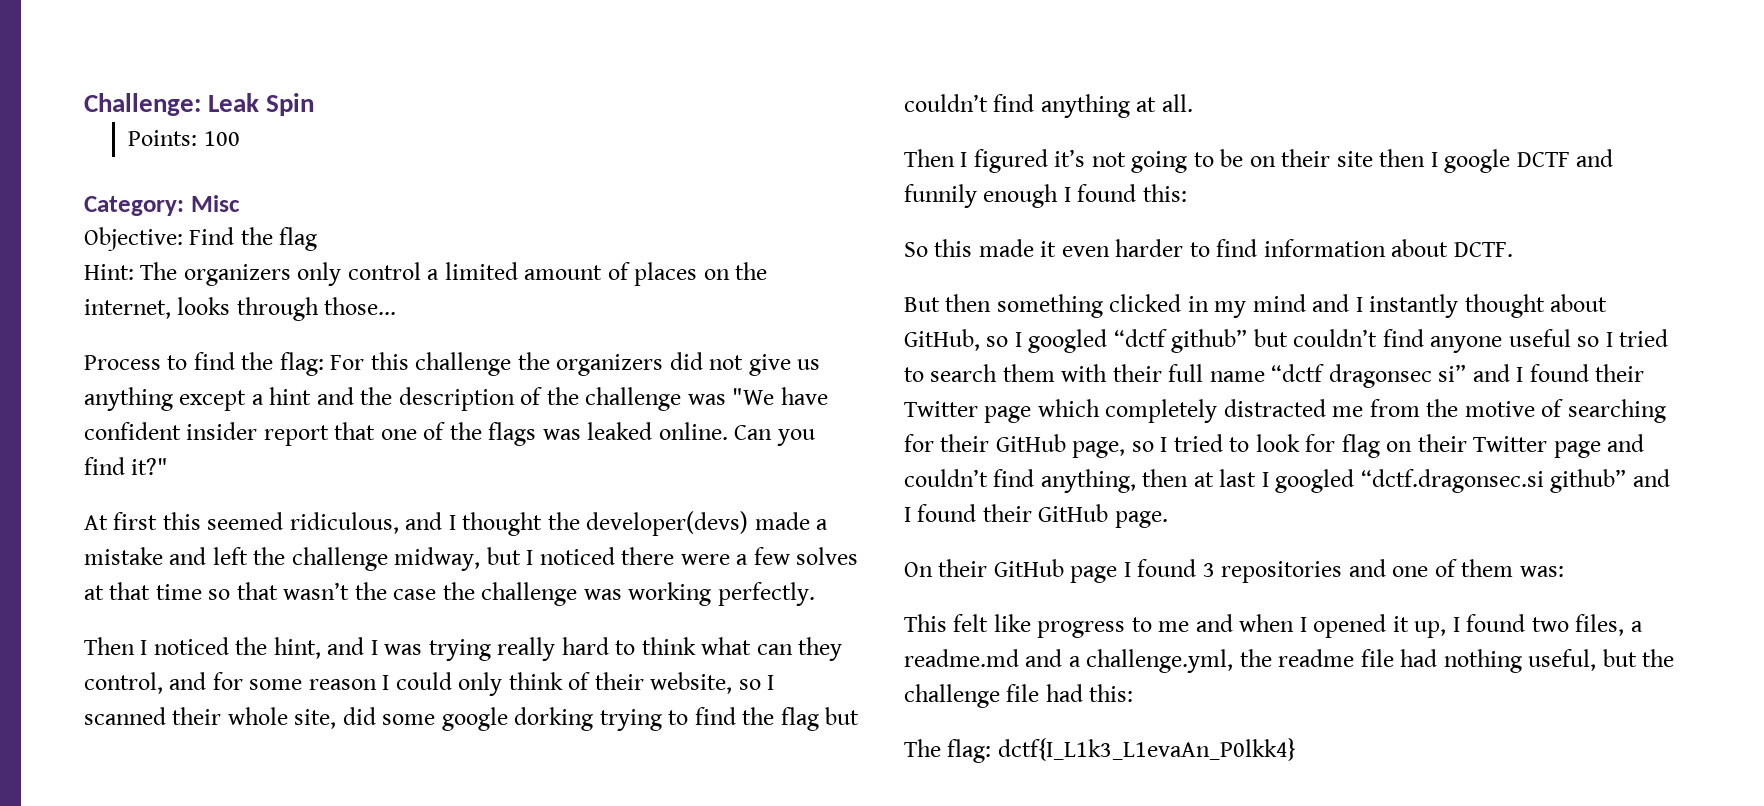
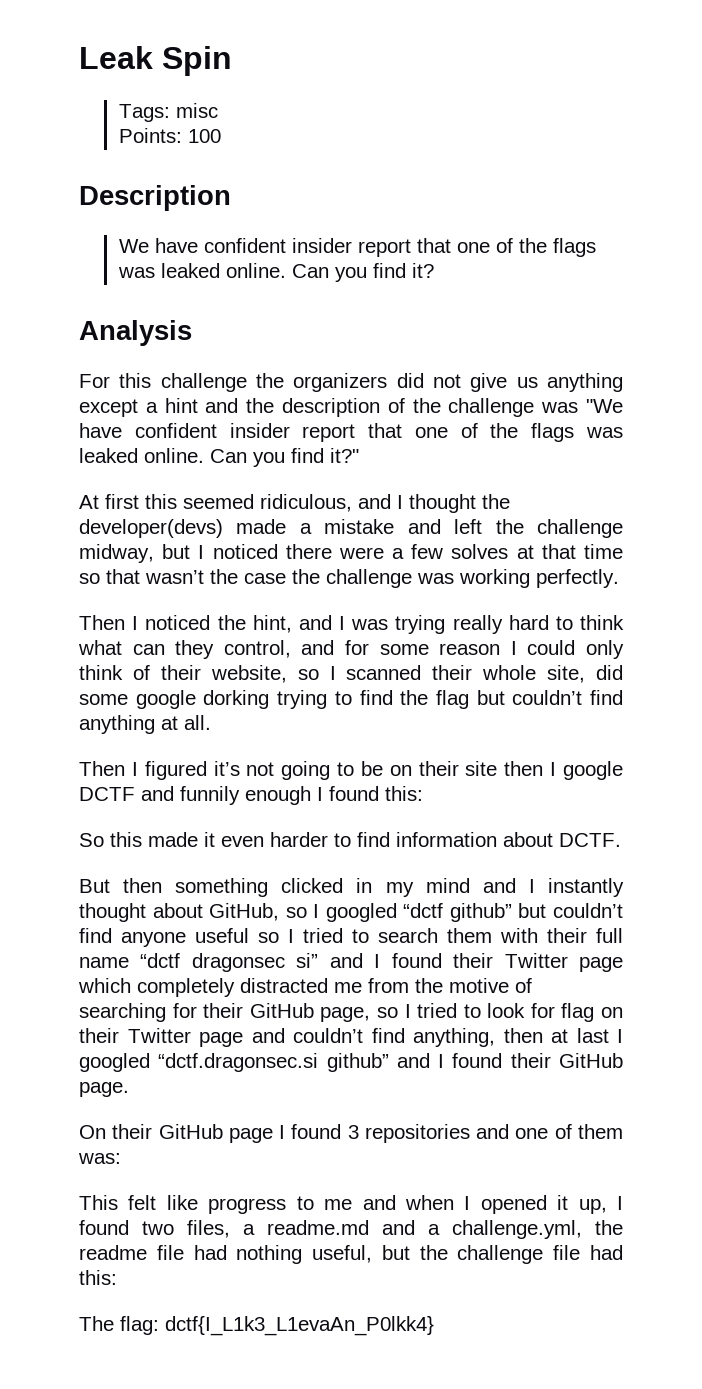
[84,93,201,116] Challenge: -> (79, 57) none
(315, 104) none -> [118,103,218,122] // Tags: misc
[84,195,240,216] [84,227,318,251] [84,262,768,286] [84,297,397,321] [84,352,324,376] Category: Misc // Objective: Find the flag // Hint: The organizers only control a limited amount of places on the internet, looks through those... // Process to find the flag: -> [79,185,231,211] [118,238,596,257] [117,263,434,282] [79,320,192,346] Description // We have confident insider report that one of the flags was leaked online. Can you find it? // Analysis //

